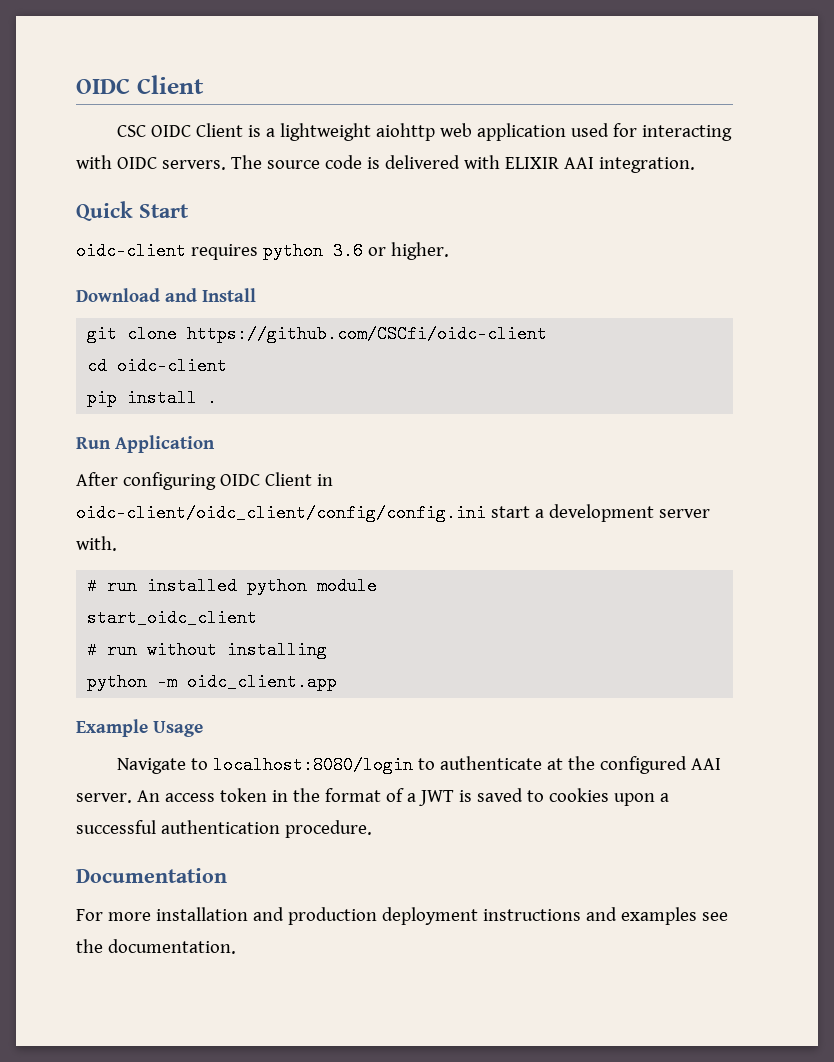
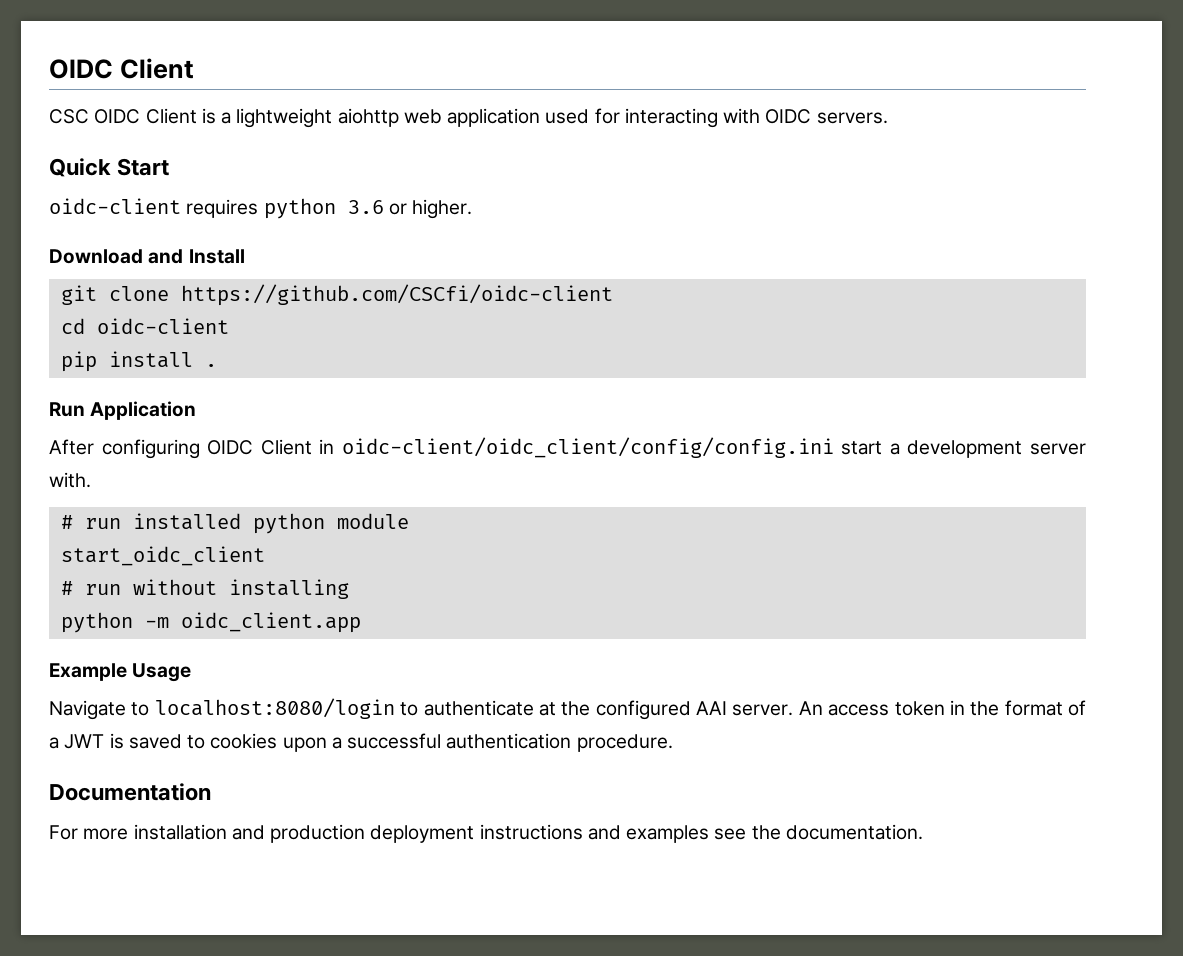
[230,155,695,173] The source code is delivered with ELIXIR AAI integration. -> (888, 118) none

